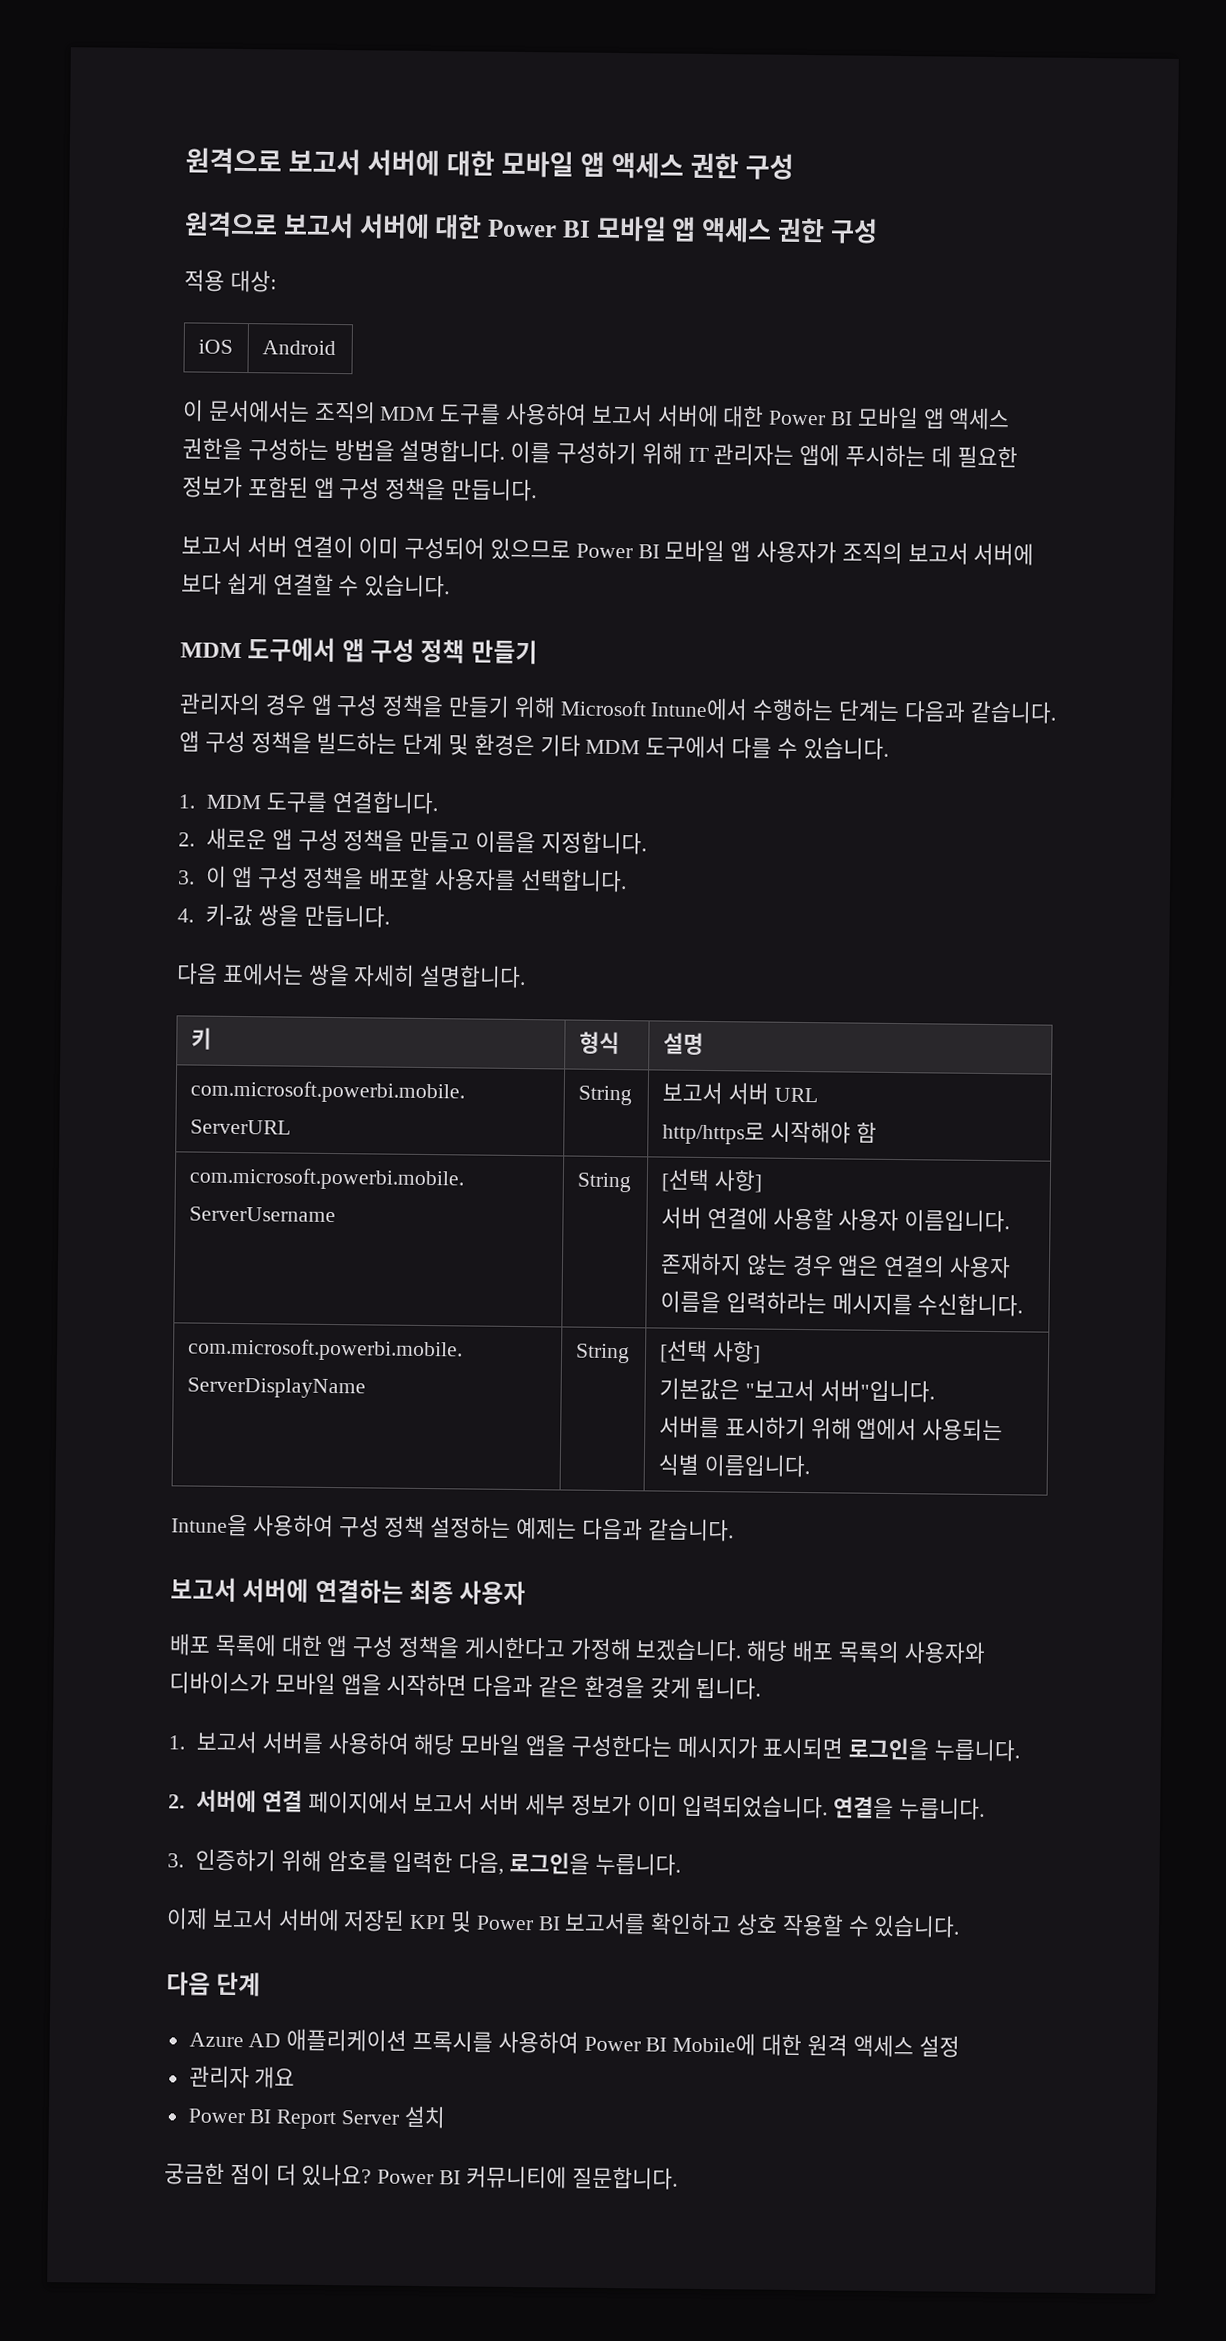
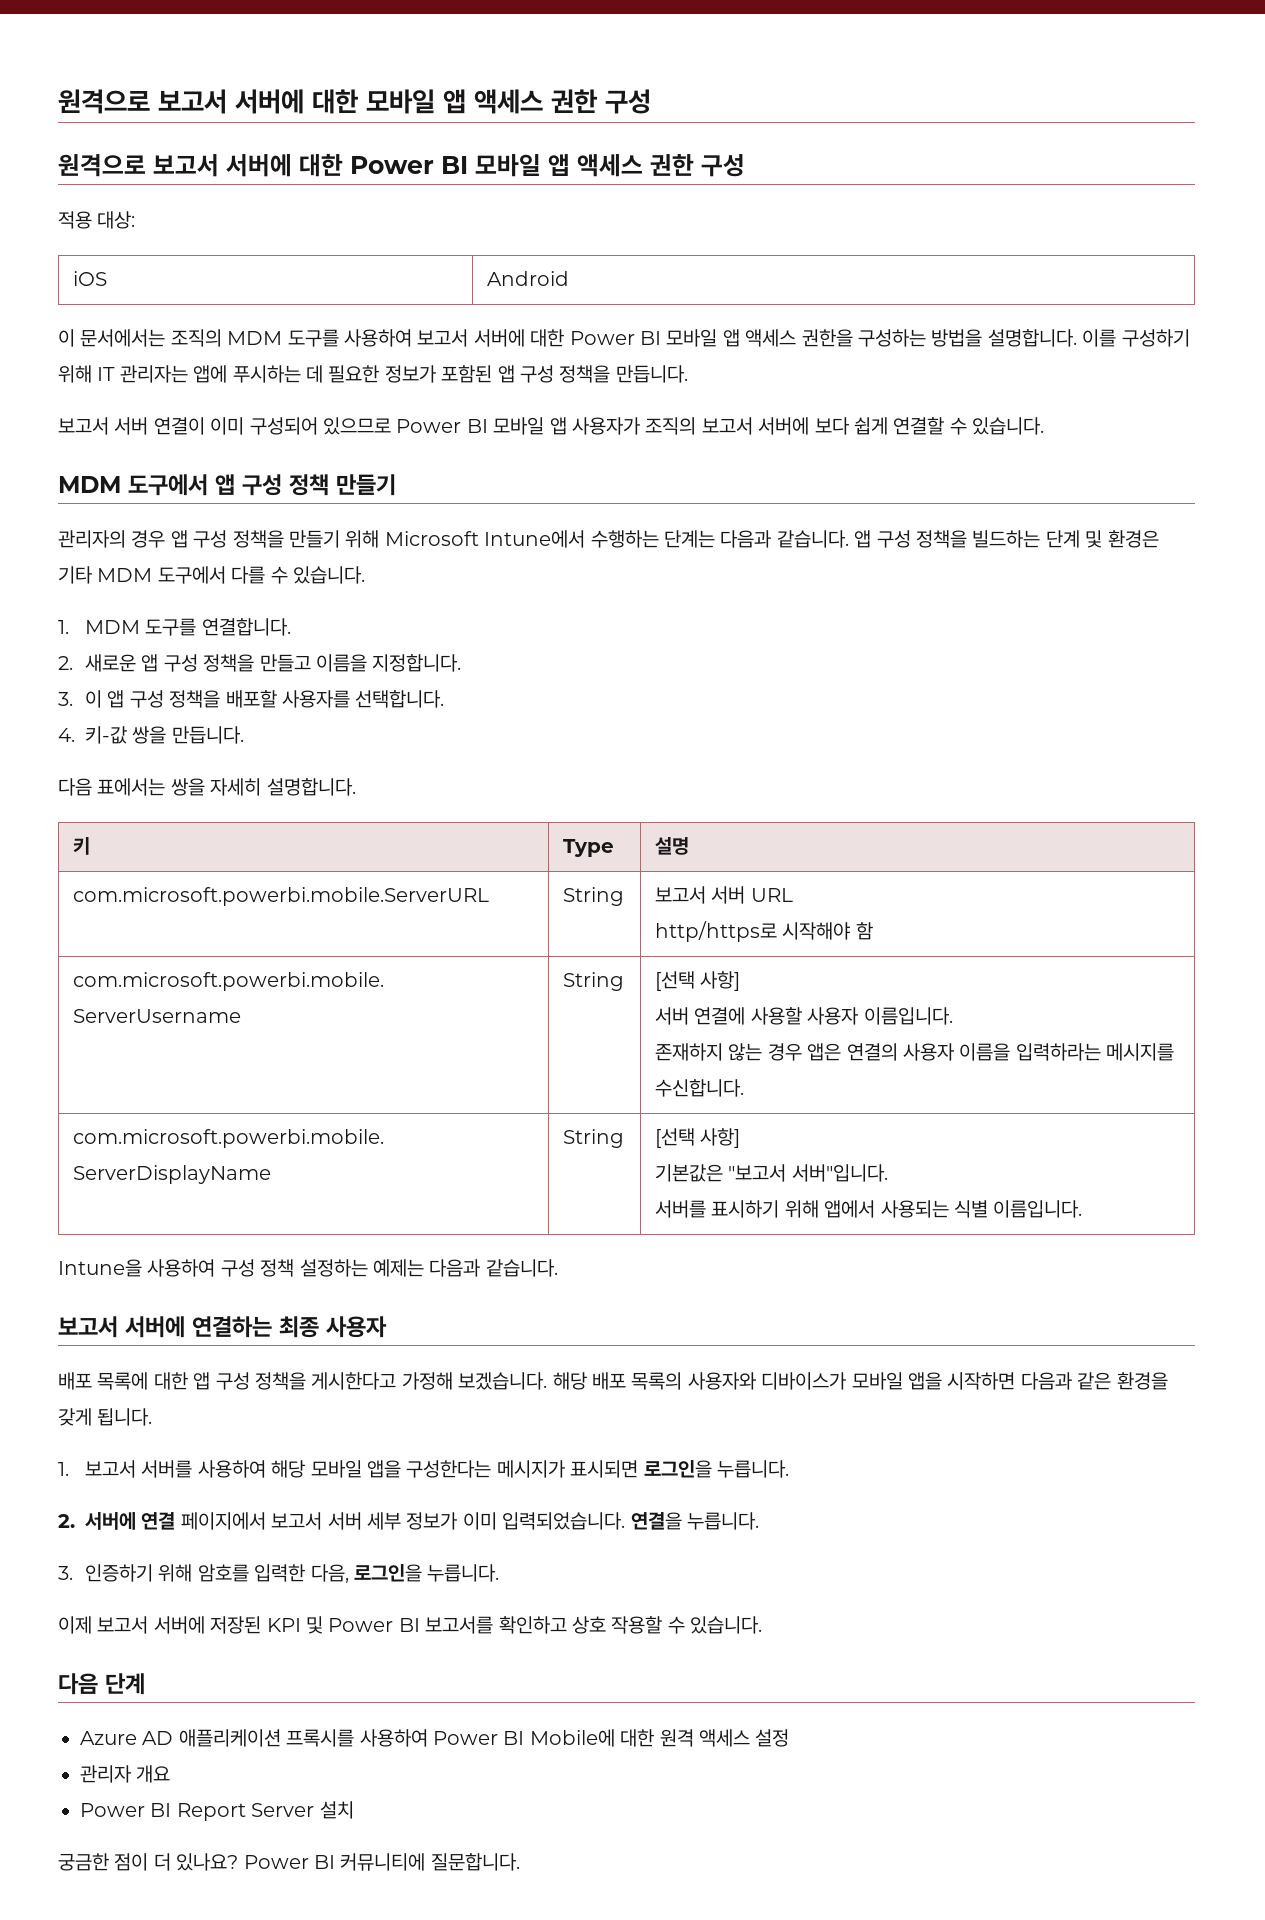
[578,1031,620,1055] 형식 -> [562,839,614,857] Type

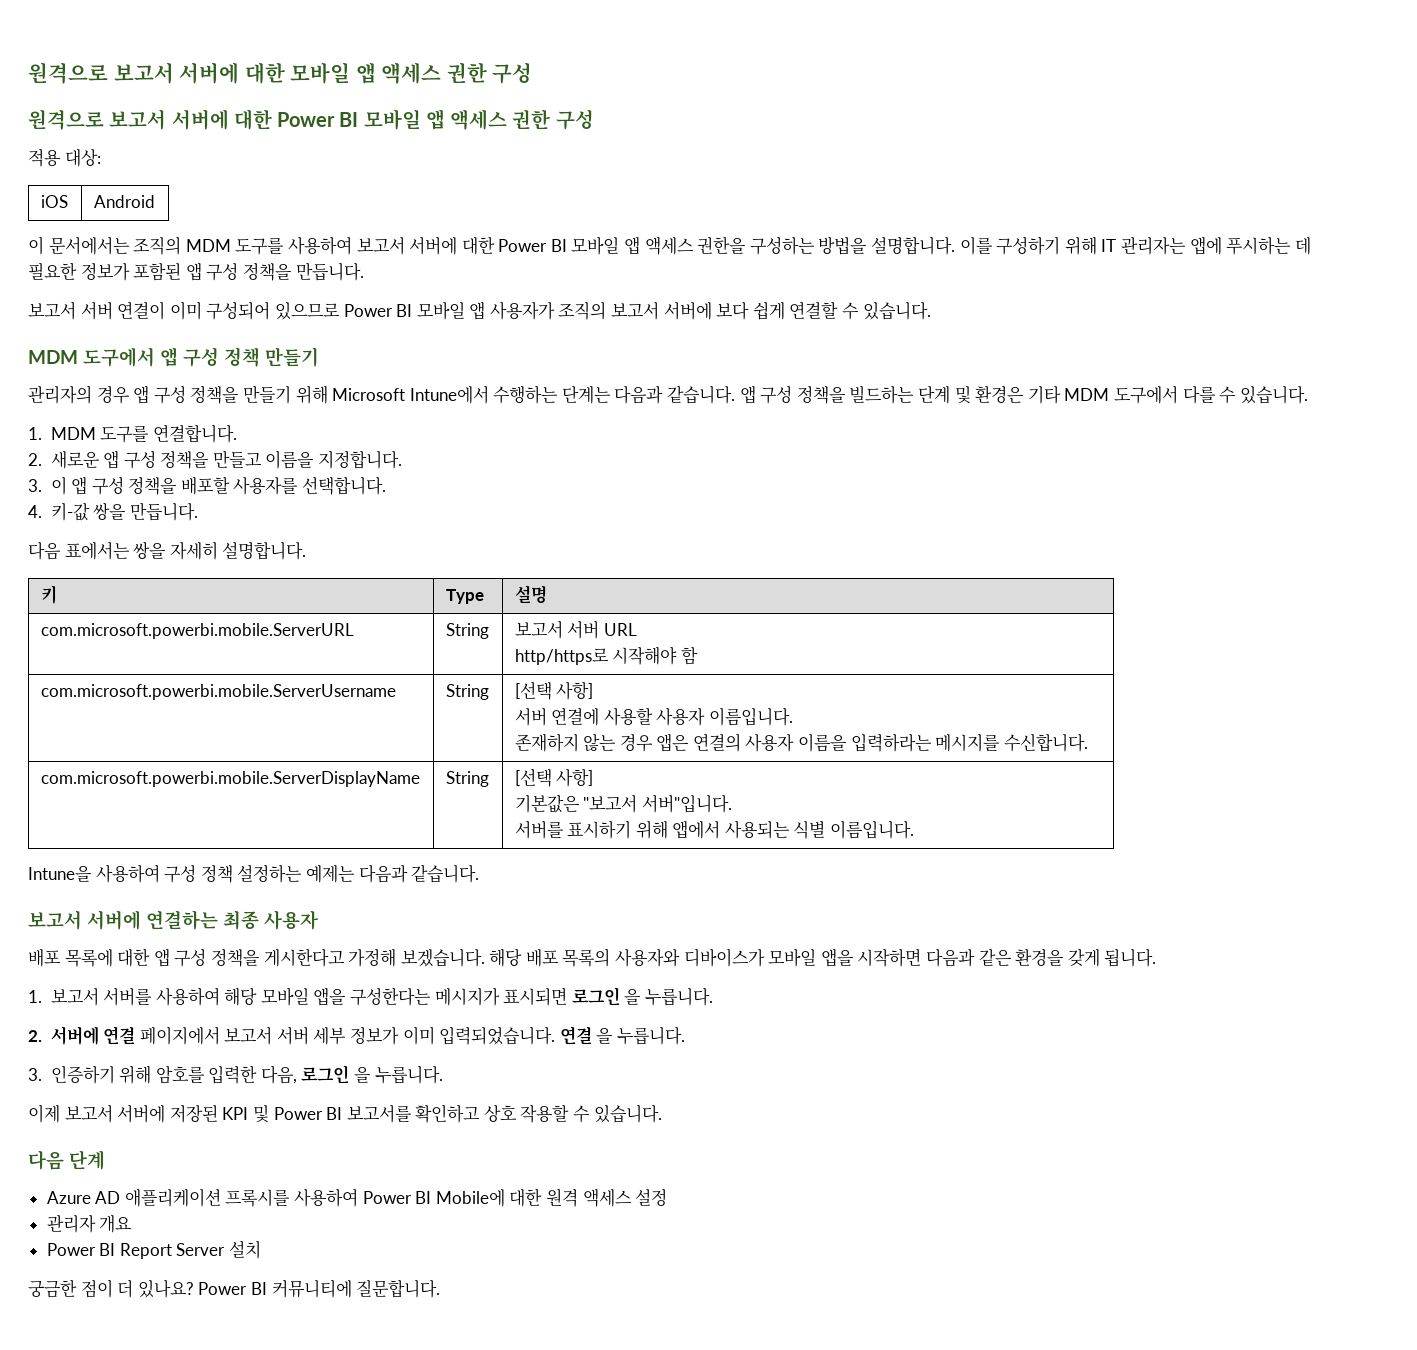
[643,1460,712,1478] 로그인을 -> [571,987,642,1006] 로그인 을
[630,1512,682,1530] 연결을 -> [559,1026,614,1045] 연결 을
[353,1564,422,1582] 로그인을 -> [301,1065,372,1084] 로그인 을

